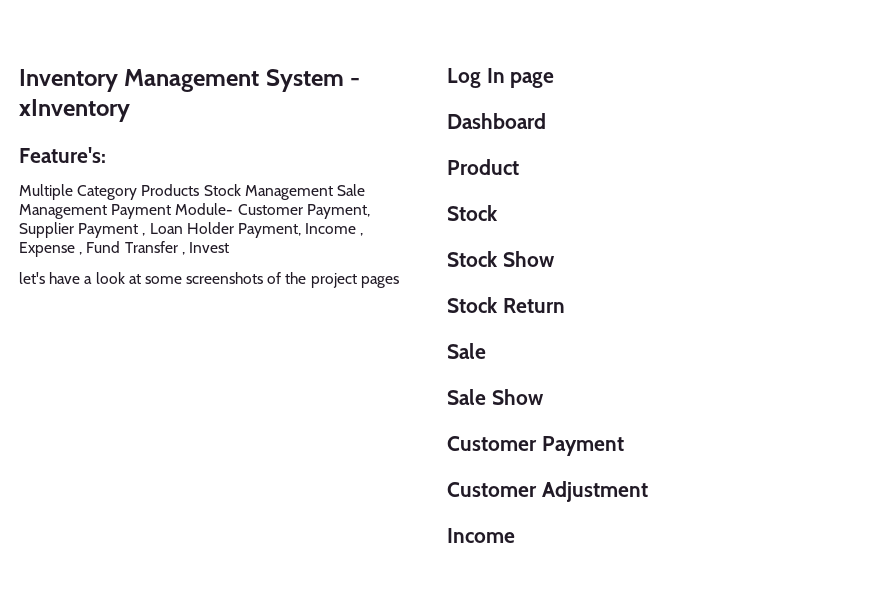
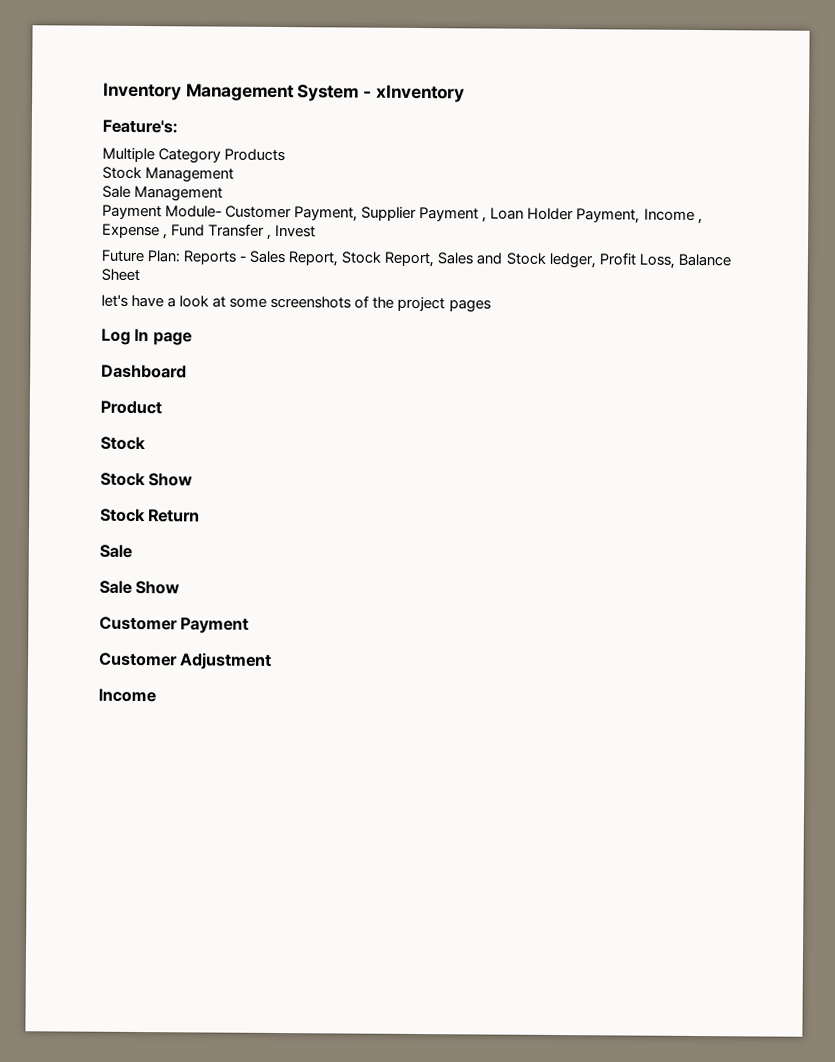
(200, 190) none -> (286, 155) //
(333, 192) none -> (235, 175) //
(107, 211) none -> (224, 193) //
(229, 247) none -> [101,249,731,269] [101,268,140,282] // Future Plan: Reports - Sales Report, Stock Report, Sales and Stock ledger, Profit Loss, Balance Sheet

